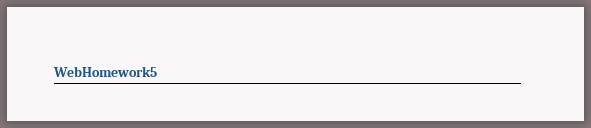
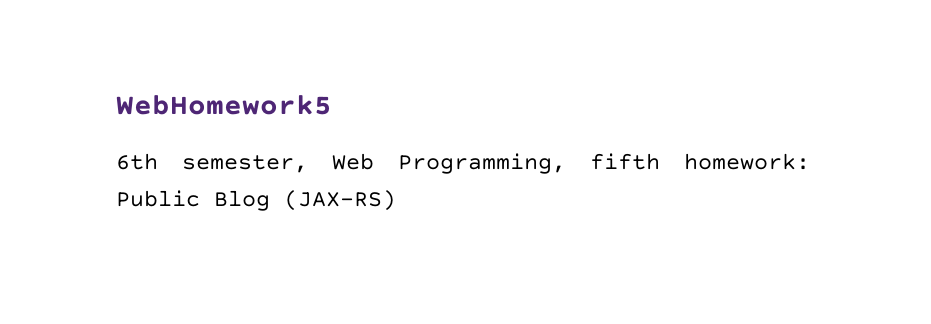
(157, 71) none -> [116,153,810,174] [116,190,396,211] // 6th semester, Web Programming, fifth homework: Public Blog (JAX-RS)

